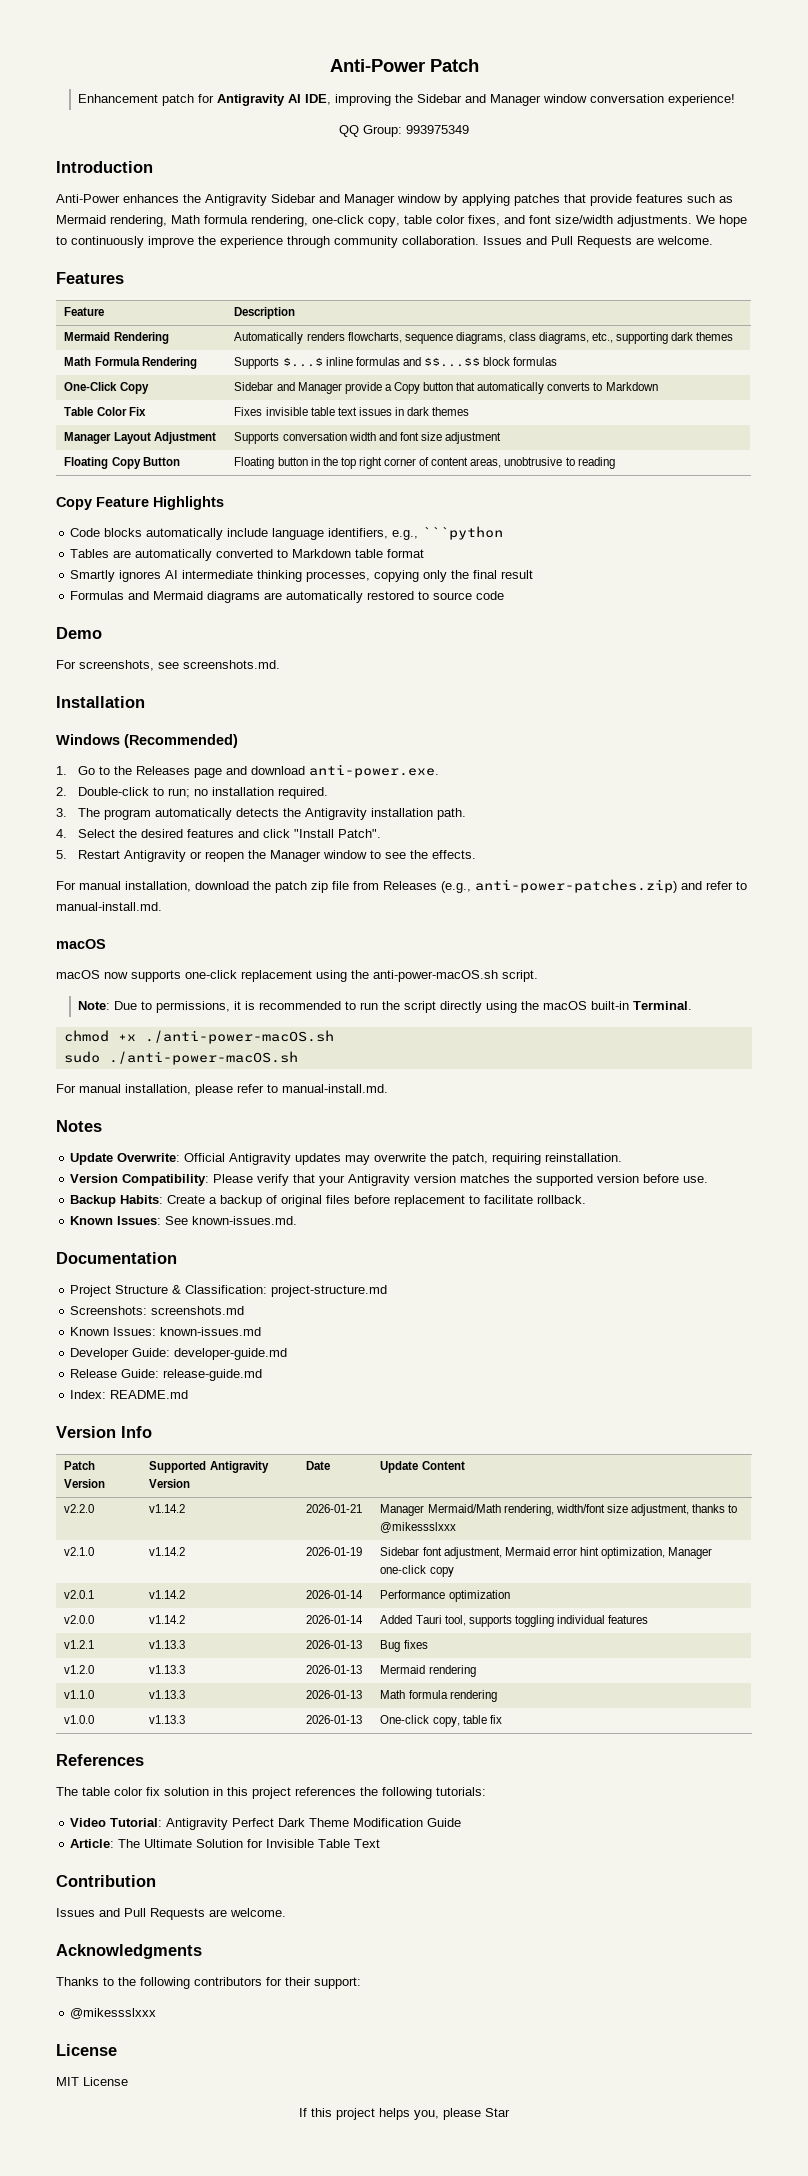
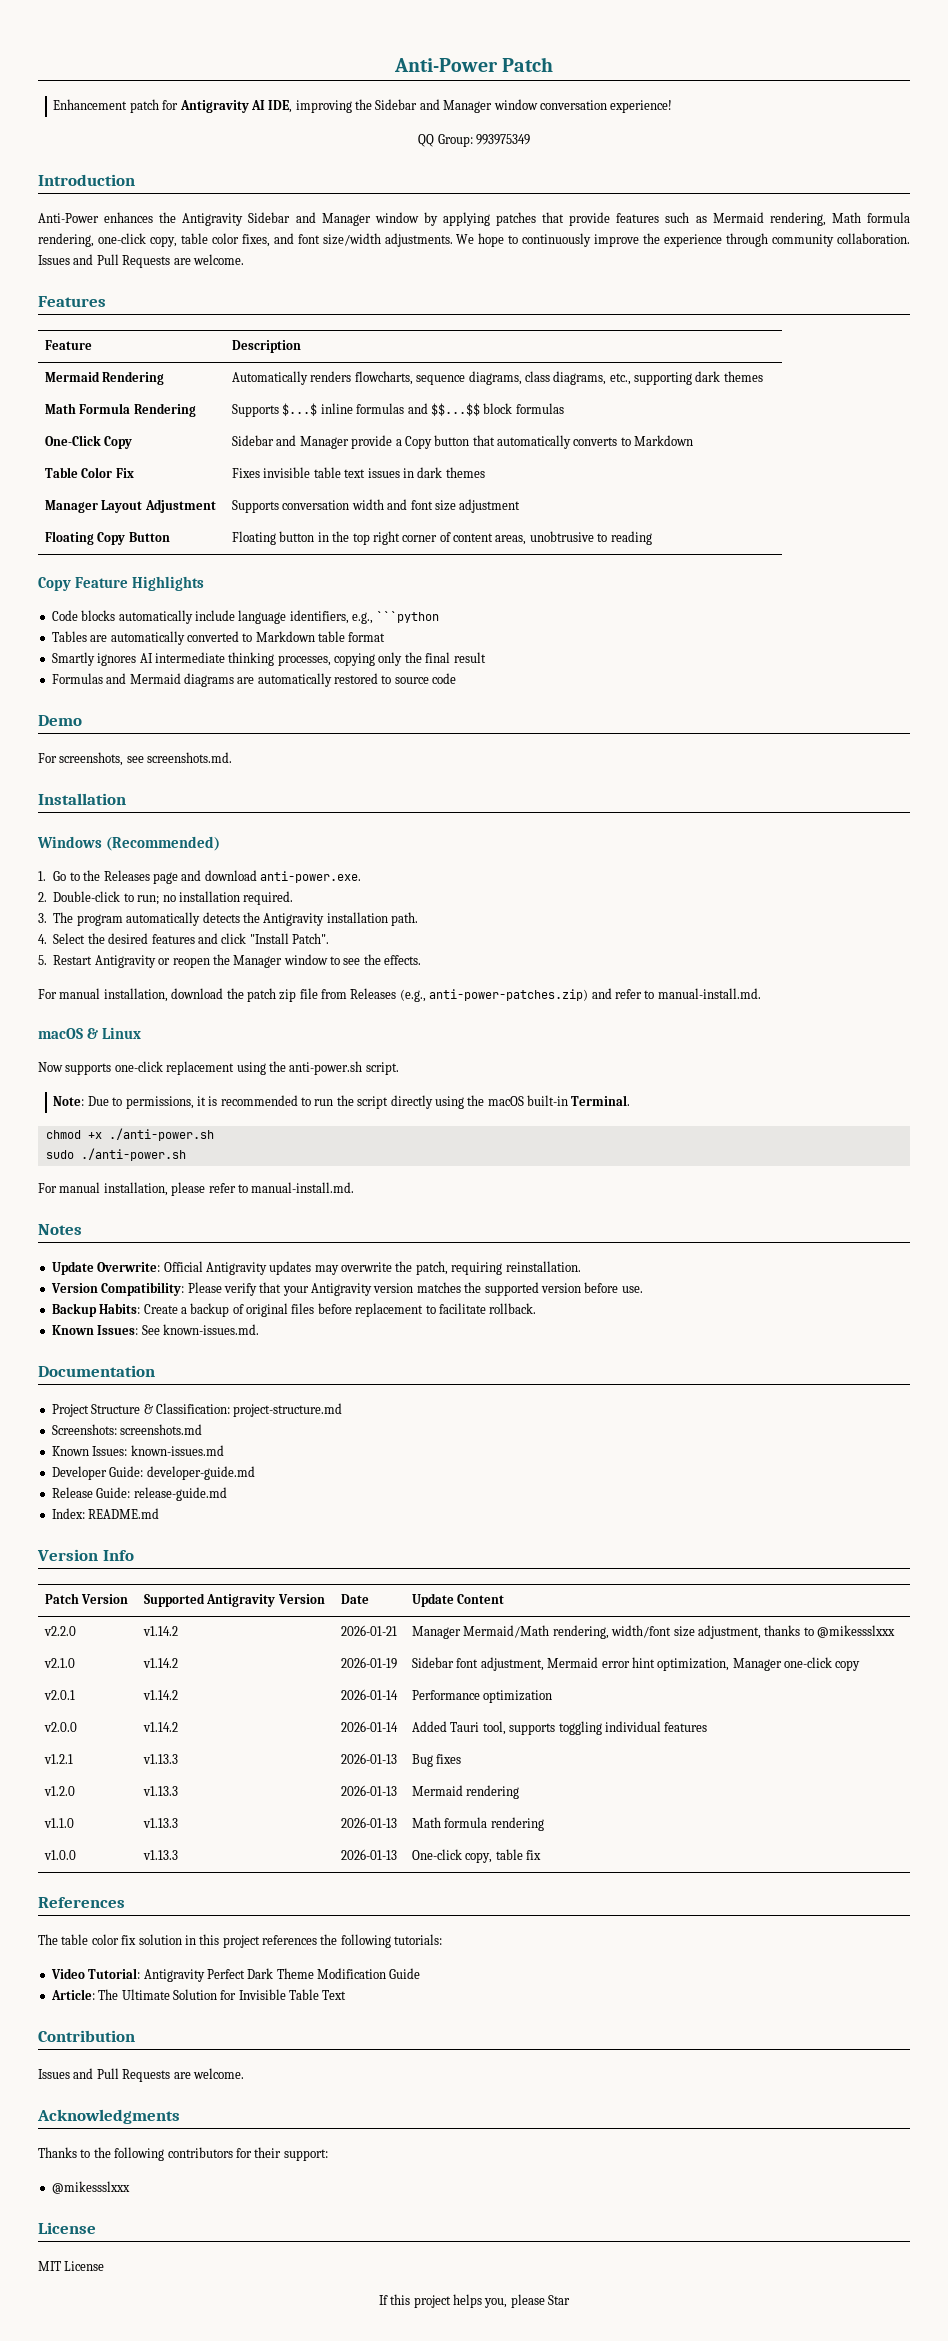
[56,970,128,979] // macOS now -> [86,1027,141,1039] [38,1062,63,1072] & Linux // Now
[373,970,498,982] anti-power-macOS.sh -> [289,1061,363,1075] anti-power.sh
[144,1030,334,1044] ./anti-power-macOS.sh -> [108,1128,214,1141] ./anti-power.sh
[108,1051,298,1065] ./anti-power-macOS.sh -> [80,1148,186,1161] ./anti-power.sh

